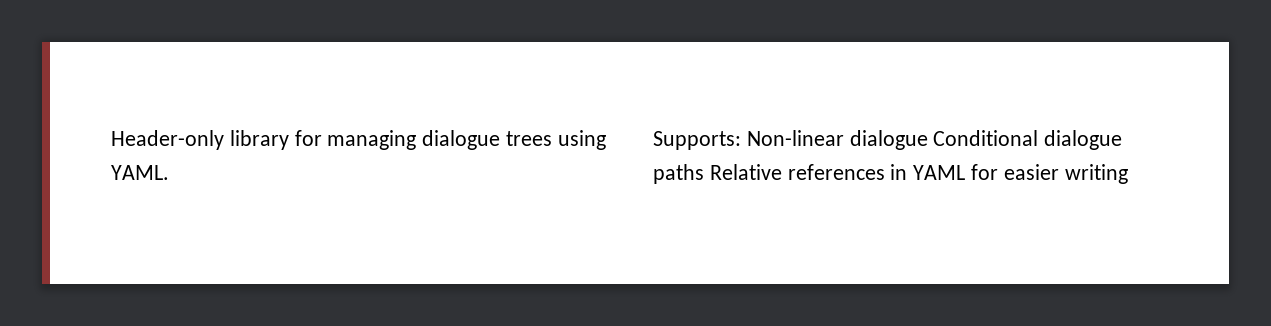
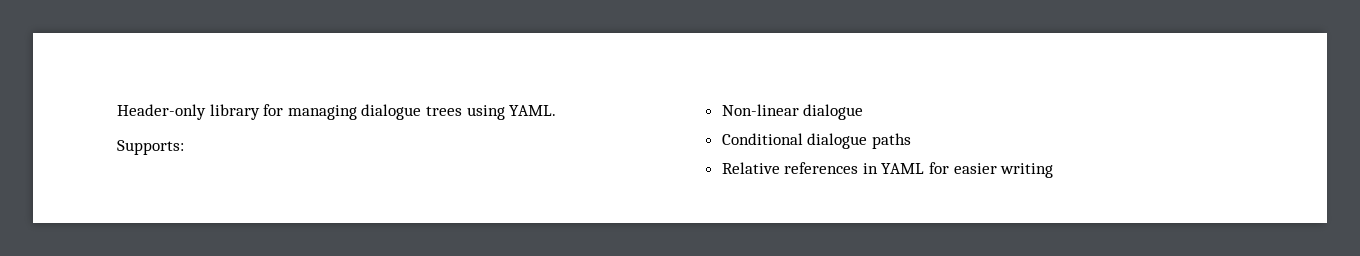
(741, 140) none -> (184, 147) //
(928, 140) none -> (864, 112) //
(704, 174) none -> (911, 141) //

